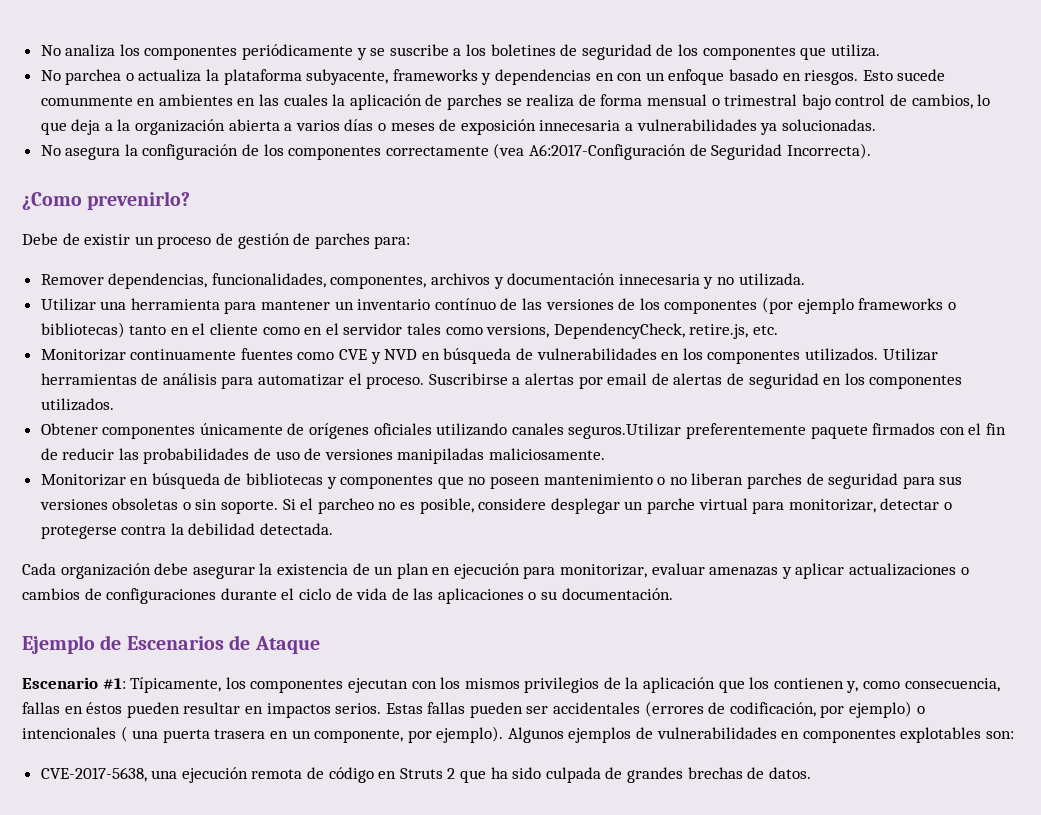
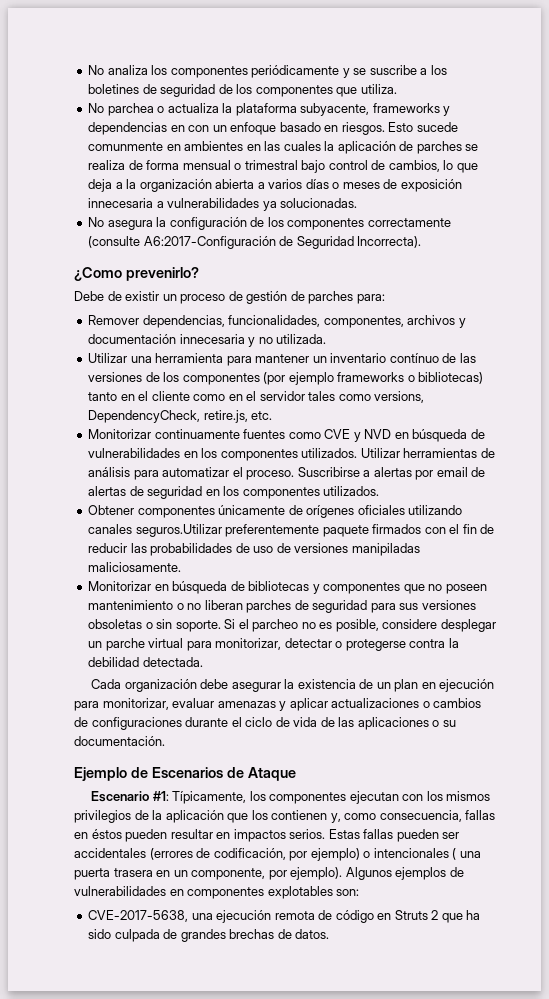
[493,143,525,159] (vea -> [88,236,141,248] (consulte

